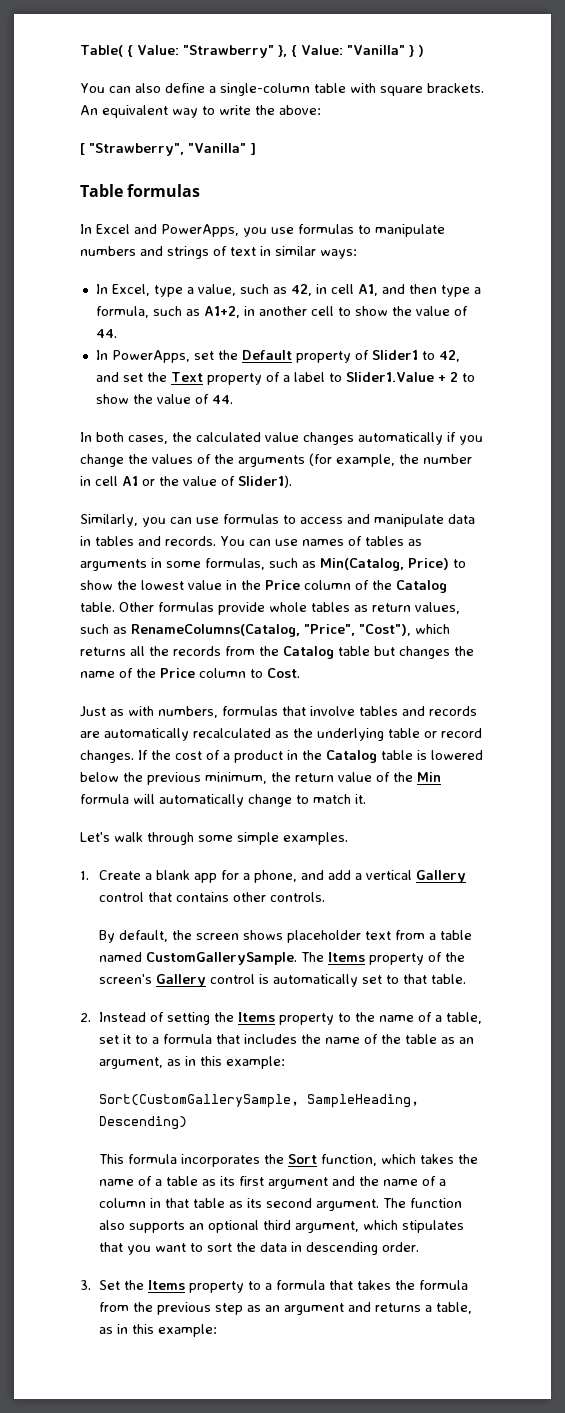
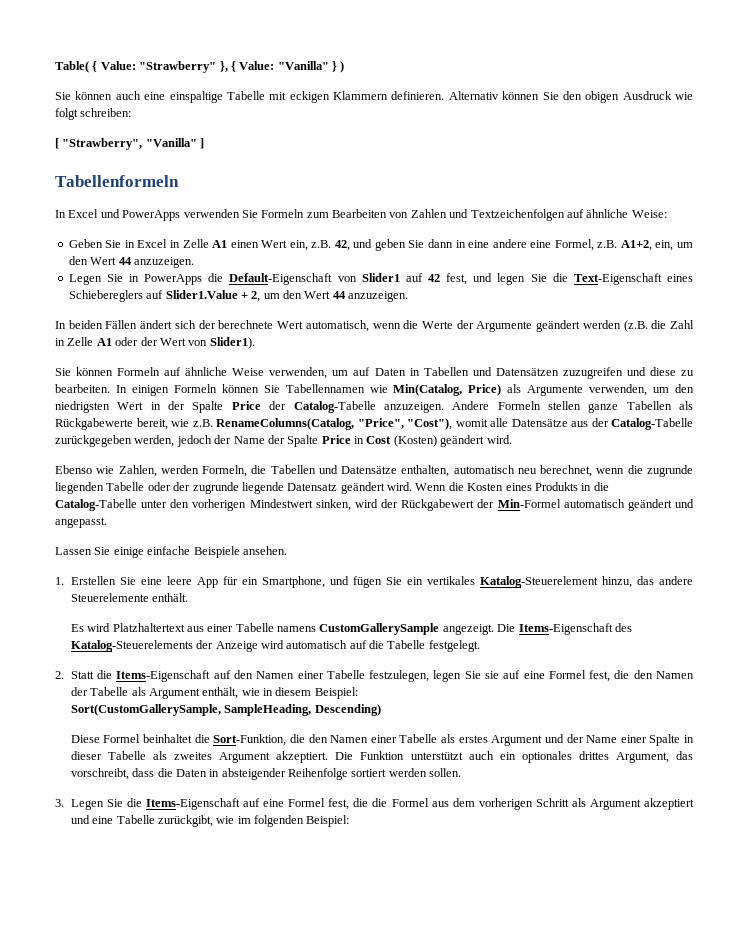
[80,83,484,96] [80,105,321,118] You can also define a single-column table with square brackets. An equivalent way to write the above: -> [55,91,693,103] [55,108,132,120] Sie können auch eine einspaltige Tabelle mit eckigen Klammern definieren. Alternativ können Sie den obigen Ausdruck wie folgt schreiben:
[80,184,201,197] Table formulas -> [55,175,179,187] Tabellenformeln
[134,224,445,237] [80,246,357,259] [95,284,481,297] [95,306,468,318] [95,329,117,338] [95,350,460,363] [95,372,475,385] [95,394,233,404] [80,432,483,445] [80,453,472,467] [80,475,292,488] [80,514,475,527] [80,536,422,546] [80,558,466,571] [80,580,447,593] [80,602,460,615] [80,624,450,637] [80,646,474,659] [80,668,300,678] [80,706,477,718] [80,728,482,741] [80,750,483,763] [80,772,441,785] [80,794,366,807] [80,832,348,845] [80,870,467,883] [99,892,326,902] [99,930,473,943] [99,952,466,965] [99,974,467,987] [80,1012,483,1025] [99,1034,475,1044] [99,1056,286,1069] [99,1094,420,1108] [99,1116,188,1130] [99,1154,479,1167] [99,1176,447,1189] [99,1198,463,1211] [99,1220,465,1233] [99,1242,420,1255] [80,1280,469,1293] [99,1302,473,1315] [99,1324,218,1337] and PowerApps, you use formulas to manipulate numbers and strings of text in similar ways: // In Excel, type a value, such as 42, in cell A1, and then type a formula, such as A1+2, in another cell to show the value of 44. // In PowerApps, set the Default property of Slider1 to 42, and set the Text property of a label to Slider1.Value + 2 to show the value of 44. // In both cases, the calculated value changes automatically if you change the values of the arguments (for example, the number in cell A1 or the value of Slider1). // Similarly, you can use formulas to access and manipulate data in tables and records. You can use names of tables as arguments in some formulas, such as Min(Catalog, Price) to show the lowest value in the Price column of the Catalog table. Other formulas provide whole tables as return values, such as RenameColumns(Catalog, "Price", "Cost"), which returns all the records from the Catalog table but changes the name of the Price column to Cost. // Just as with numbers, formulas that involve tables and records are automatically recalculated as the underlying table or record changes. If the cost of a product in the Catalog table is lowered below the previous minimum, the return value of the Min formula will automatically change to match it. // Let's walk through some simple examples. // 1. Create a blank app for a phone, and add a vertical Gallery control that contains other controls. // By default, the screen shows placeholder text from a table named CustomGallerySample. The Items property of the screen's Gallery control is automatically set to that table. // 2. Instead of setting the Items property to the name of a table, set it to a formula that includes the name of the table as an argument, as in this example: // Sort(CustomGallerySample, SampleHeading, Descending) // This formula incorporates the Sort function, which takes the name of a table as its first argument and the name of a column in that table as its second argument. The function also supports an optional third argument, which stipulates that you want to sort the data in descending order. // 3. Set the Items property to a formula that takes the formula from the previous step as an argument and returns a table, as in this example: -> [100,209,667,221] [68,239,693,251] [68,256,194,268] [68,273,693,285] [68,290,409,302] [55,320,694,332] [55,337,255,349] [55,367,694,379] [55,384,695,396] [55,401,693,413] [55,418,693,430] [55,435,512,447] [55,465,693,477] [55,482,609,494] [55,499,694,511] [55,517,107,528] [55,546,287,558] [55,576,694,588] [70,593,189,602] [70,623,632,635] [70,640,480,652] [55,670,694,682] [70,687,358,699] [70,704,381,716] [70,734,694,746] [70,751,693,763] [70,768,462,780] [55,798,695,810] [70,815,350,827] und PowerApps verwenden Sie Formeln zum Bearbeiten von Zahlen und Textzeichenfolgen auf ähnliche Weise: // Geben Sie in Excel in Zelle A1 einen Wert ein, z.B. 42, und geben Sie dann in eine andere eine Formel, z.B. A1+2, ein, um den Wert 44 anzuzeigen. // Legen Sie in PowerApps die Default-Eigenschaft von Slider1 auf 42 fest, und legen Sie die Text-Eigenschaft eines Schiebereglers auf Slider1.Value + 2, um den Wert 44 anzuzeigen. // In beiden Fällen ändert sich der berechnete Wert automatisch, wenn die Werte der Argumente geändert werden (z.B. die Zahl in Zelle A1 oder der Wert von Slider1). // Sie können Formeln auf ähnliche Weise verwenden, um auf Daten in Tabellen und Datensätzen zuzugreifen und diese zu bearbeiten. In einigen Formeln können Sie Tabellennamen wie Min(Catalog, Price) als Argumente verwenden, um den niedrigsten Wert in der Spalte Price der Catalog-Tabelle anzuzeigen. Andere Formeln stellen ganze Tabellen als Rückgabewerte bereit, wie z.B. RenameColumns(Catalog, "Price", "Cost"), womit alle Datensätze aus der Catalog-Tabelle zurückgegeben werden, jedoch der Name der Spalte Price in Cost (Kosten) geändert wird. // Ebenso wie Zahlen, werden Formeln, die Tabellen und Datensätze enthalten, automatisch neu berechnet, wenn die zugrunde liegenden Tabelle oder der zugrunde liegende Datensatz geändert wird. Wenn die Kosten eines Produkts in die Catalog-Tabelle unter den vorherigen Mindestwert sinken, wird der Rückgabewert der Min-Formel automatisch geändert und angepasst. // Lassen Sie einige einfache Beispiele ansehen. // 1. Erstellen Sie eine leere App für ein Smartphone, und fügen Sie ein vertikales Katalog-Steuerelement hinzu, das andere Steuerelemente enthält. // Es wird Platzhaltertext aus einer Tabelle namens CustomGallerySample angezeigt. Die Items-Eigenschaft des Katalog-Steuerelements der Anzeige wird automatisch auf die Tabelle festgelegt. // 2. Statt die Items-Eigenschaft auf den Namen einer Tabelle festzulegen, legen Sie sie auf eine Formel fest, die den Namen der Tabelle als Argument enthält, wie in diesem Beispiel: // Sort(CustomGallerySample, SampleHeading, Descending) // Diese Formel beinhaltet die Sort-Funktion, die den Namen einer Tabelle als erstes Argument und der Name einer Spalte in dieser Tabelle als zweites Argument akzeptiert. Die Funktion unterstützt auch ein optionales drittes Argument, das vorschreibt, dass die Daten in absteigender Reihenfolge sortiert werden sollen. // 3. Legen Sie die Items-Eigenschaft auf eine Formel fest, die die Formel aus dem vorherigen Schritt als Argument akzeptiert und eine Tabelle zurückgibt, wie im folgenden Beispiel:

